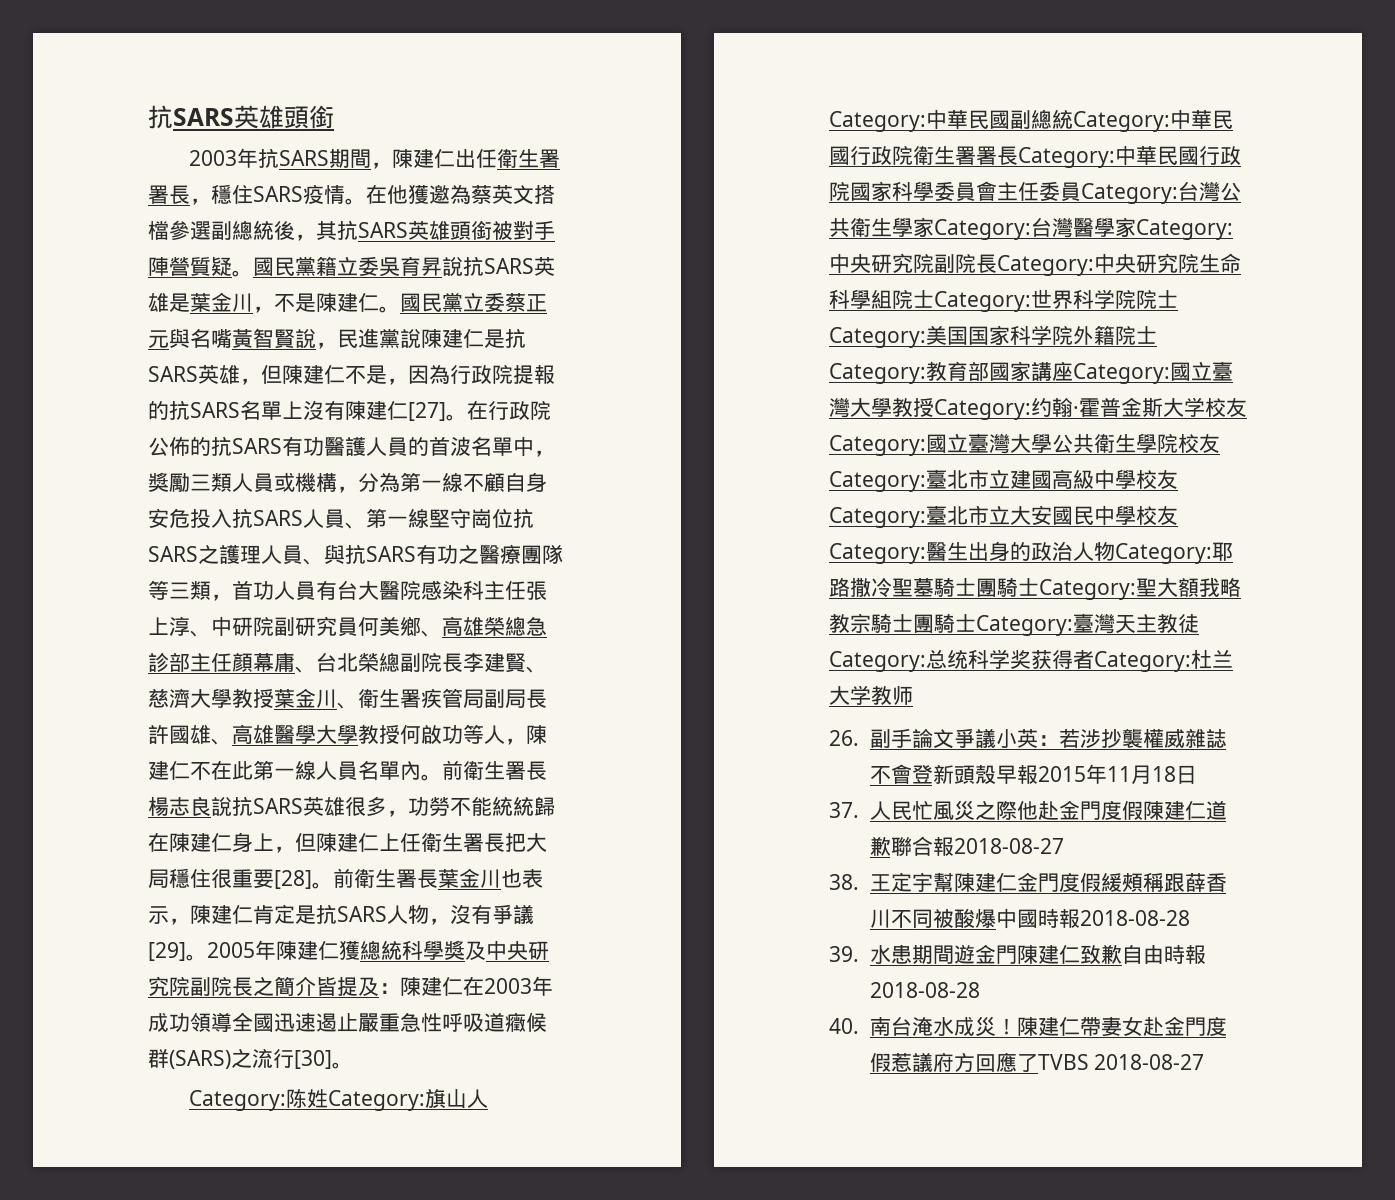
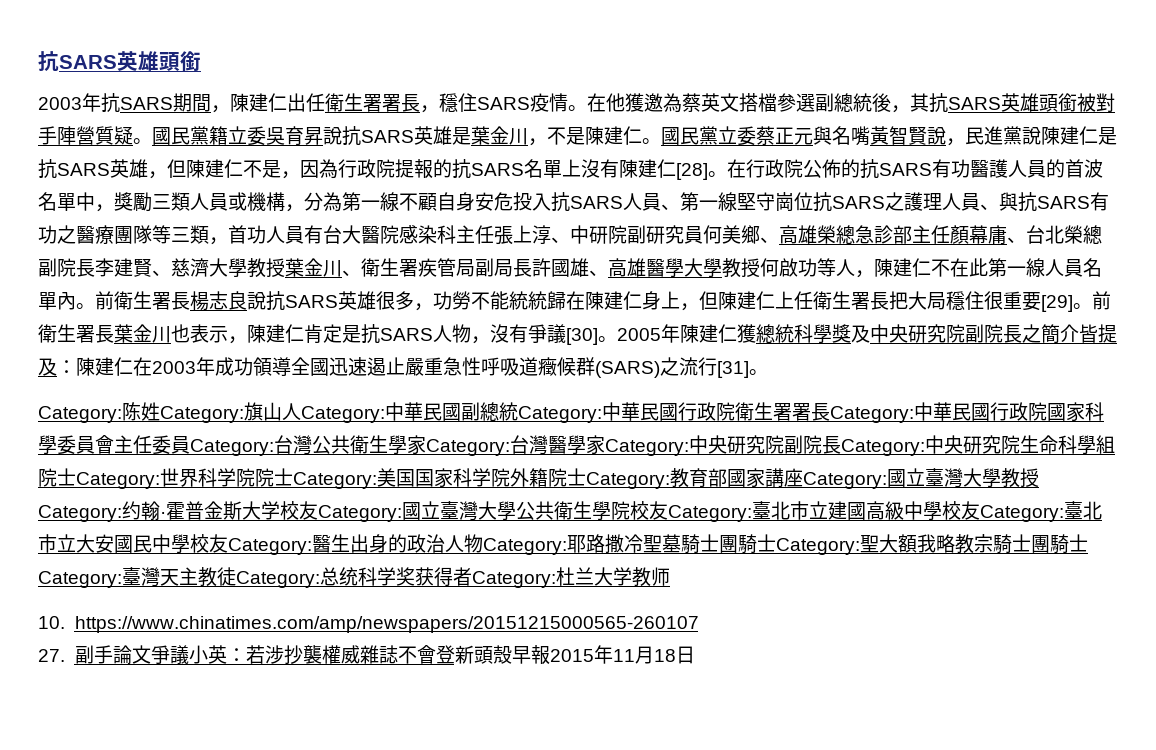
[408,402,446,421] [27] -> [676,163,708,180] [28]
[274,870,312,889] [28] -> [1041,295,1073,312] [29]
[148,942,186,961] [29] -> [566,328,598,345] [30]
[294,1050,332,1069] [30] -> [717,361,749,378] [31]
[829,730,859,746] 26. -> [38,616,699,633] [38,649,65,662] 10. https://www.chinatimes.com/amp/newspapers/20151215000565-260107 // 27.
[829,800,1227,821] [869,836,1064,856] [829,872,1227,893] [869,908,1190,929] [829,944,1206,964] [869,982,980,998] [829,1016,1227,1037] [869,1052,1205,1072] // 37.人民忙風災之際他赴金門度假陳建仁道歉聯合報2018-08-27 // 38.王定宇幫陳建仁金門度假緩頰稱跟薛香川不同被酸爆中國時報2018-08-28 // 39.水患期間遊金門陳建仁致歉自由時報2018-08-28 // 40.南台淹水成災！陳建仁帶妻女赴金門度假惹議府方回應了TVBS 2018-08-27 -> (695, 655) none

